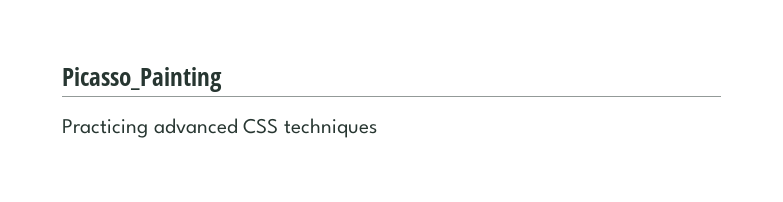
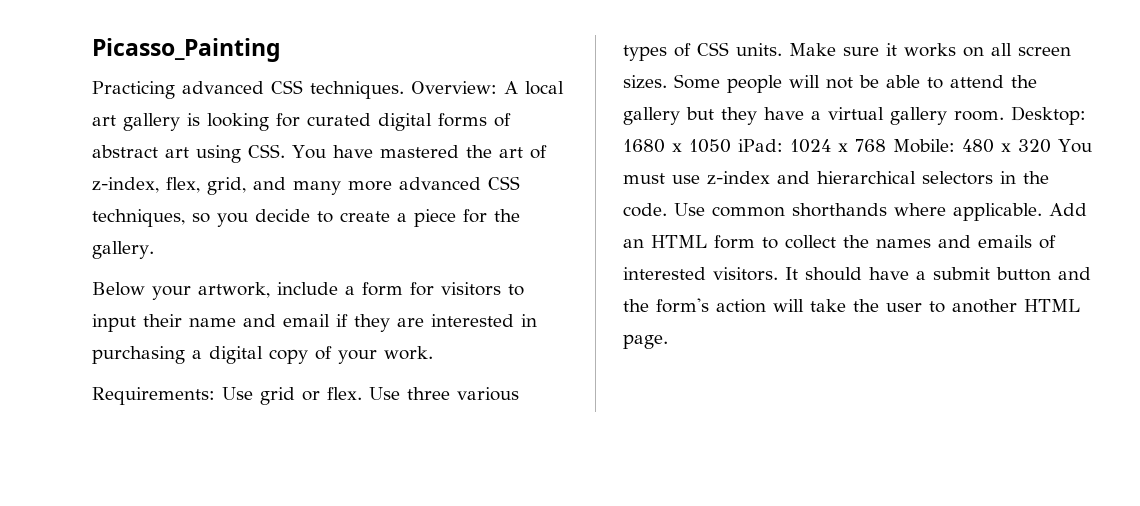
[284,118,378,138] techniques -> [310,81,564,99] [92,113,511,131] [92,144,547,163] [92,176,520,195] [92,209,520,227] [92,241,154,259] [92,282,524,300] [92,314,537,332] [92,346,433,364] [92,387,519,405] [623,42,1071,61] [623,74,1037,93] [623,106,1086,125] [623,139,1092,153] [623,171,1049,185] [623,203,1087,221] [623,235,1056,249] [623,267,1091,281] [623,298,1080,313] [623,334,668,349] techniques. Overview: A local art gallery is looking for curated digital forms of abstract art using CSS. You have mastered the art of z-index, flex, grid, and many more advanced CSS techniques, so you decide to create a piece for the gallery. // Below your artwork, include a form for visitors to input their name and email if they are interested in purchasing a digital copy of your work. // Requirements: Use grid or flex. Use three various types of CSS units. Make sure it works on all screen sizes. Some people will not be able to attend the gallery but they have a virtual gallery room. Desktop: 1680 x 1050 iPad: 1024 x 768 Mobile: 480 x 320 You must use z-index and hierarchical selectors in the code. Use common shorthands where applicable. Add an HTML form to collect the names and emails of interested visitors. It should have a submit button and the form's action will take the user to another HTML page.

